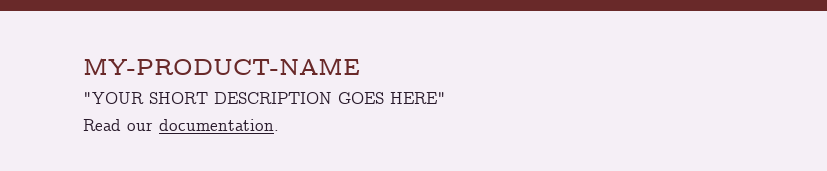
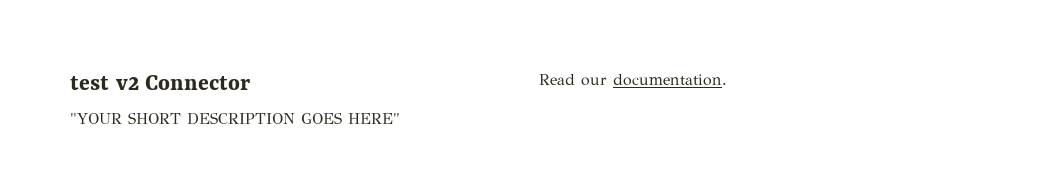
[83,58,360,75] MY-PRODUCT-NAME -> [70,75,251,90] test v2 Connector

